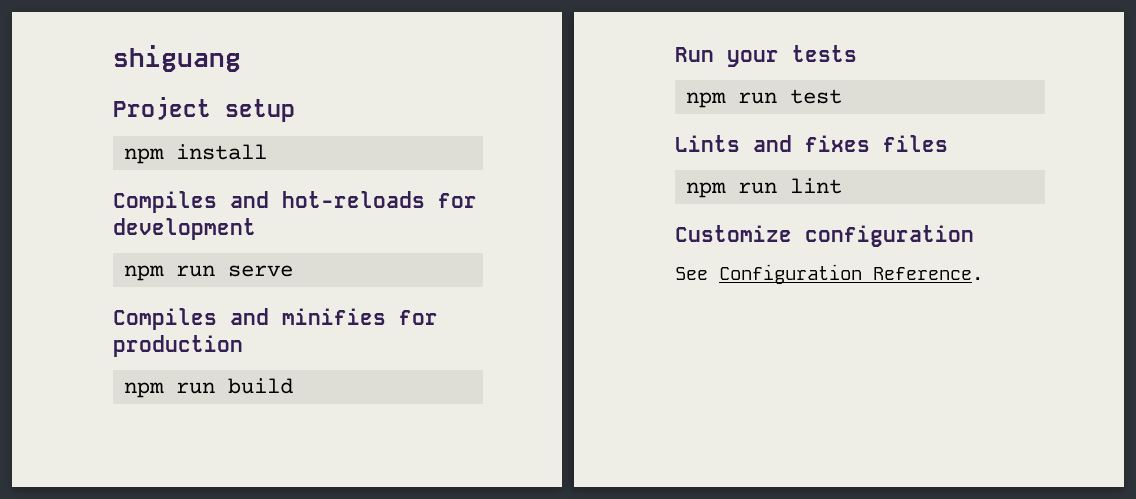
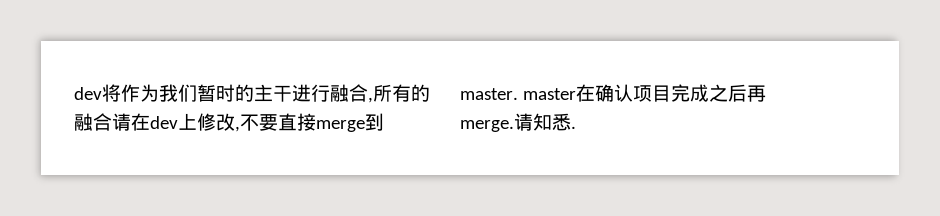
[113,45,241,72] [113,97,295,122] [124,144,268,164] [113,191,477,213] [113,218,256,240] [124,265,294,281] [113,308,438,330] [113,335,243,357] [124,378,294,398] [675,45,857,67] [686,89,843,108] [675,135,948,152] [686,178,843,198] [675,225,974,247] [675,264,983,284] shiguang // Project setup // npm install // Compiles and hot-reloads for development // npm run serve // Compiles and minifies for production // npm run build // Run your tests // npm run test // Lints and fixes files // npm run lint // Customize configuration // See Configuration Reference. -> [74,84,430,103] [74,113,384,132] [460,84,766,102] [460,113,576,132] dev将作为我们暂时的主干进行融合,所有的融合请在dev上修改,不要直接merge到master. master在确认项目完成之后再merge.请知悉.

